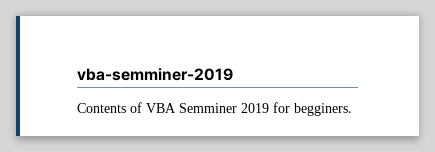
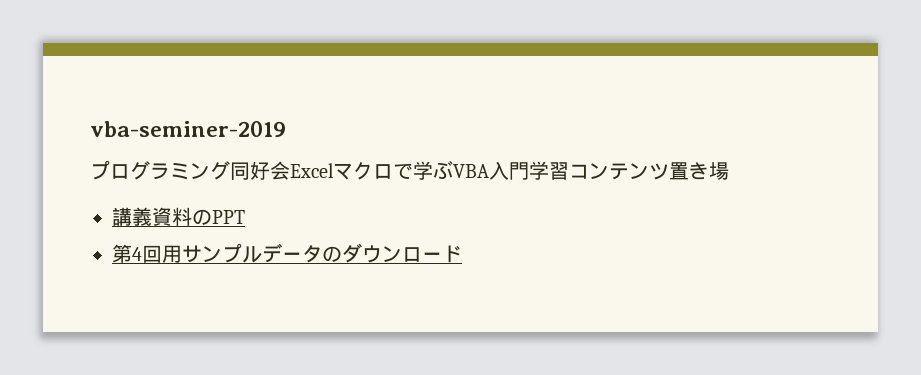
[77,68,233,81] [77,102,352,116] vba-semminer-2019 // Contents of VBA Semminer 2019 for begginers. -> [90,121,286,137] [90,160,729,180] [112,207,245,226] [112,243,462,263] vba-seminer-2019 // プログラミング同好会Excelマクロで学ぶVBA入門学習コンテンツ置き場 // 講義資料のPPT // 第4回用サンプルデータのダウンロード

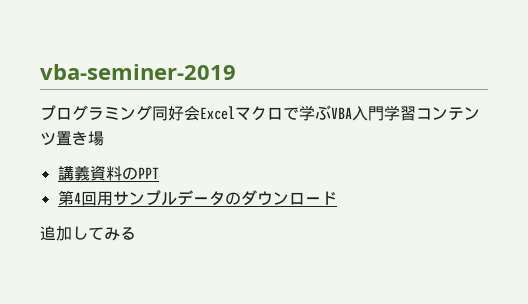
(462, 254) none -> [40,226,136,241] // 追加してみる

